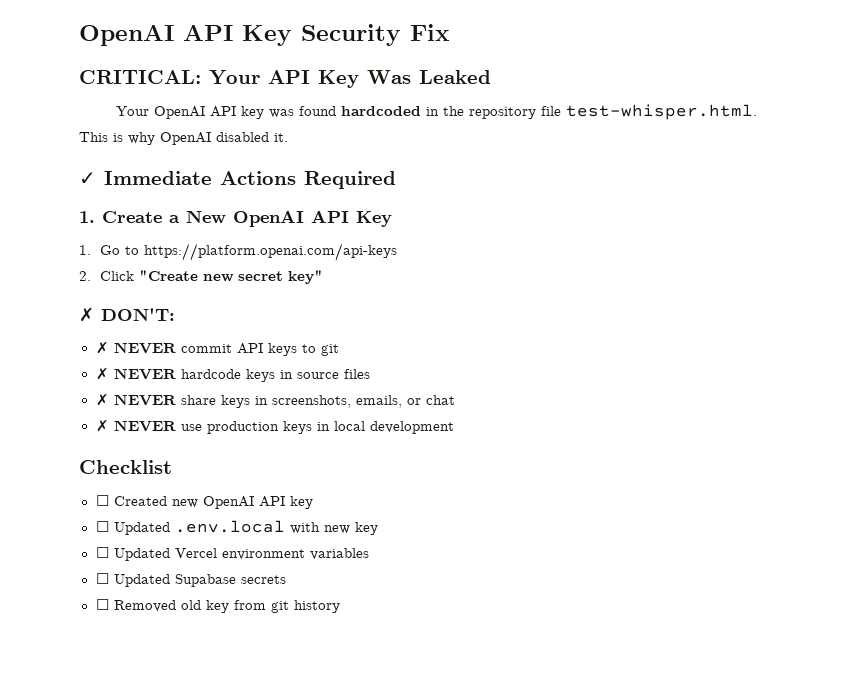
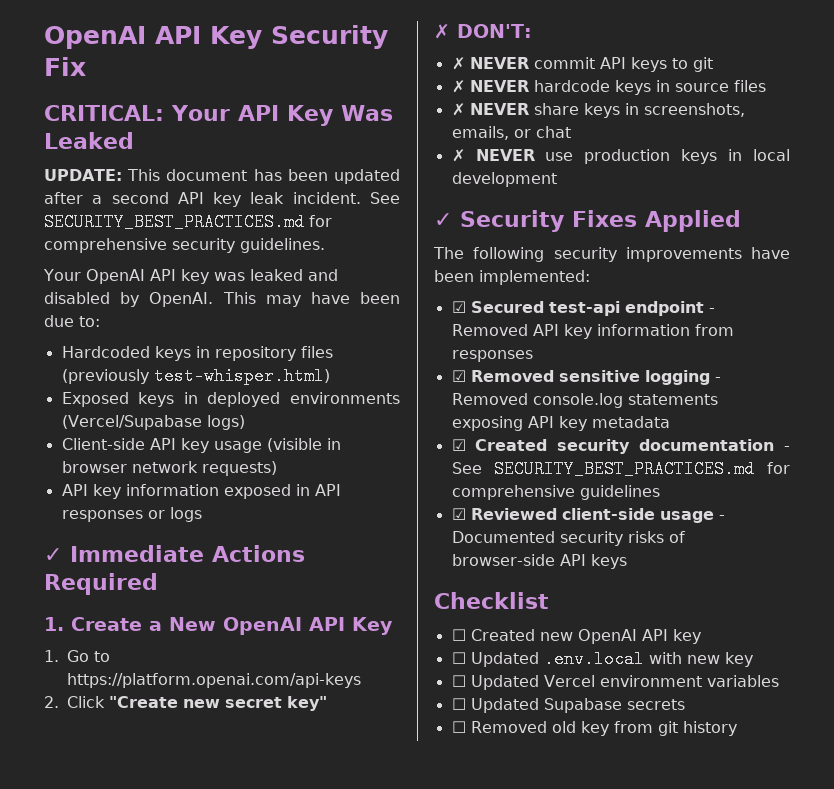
(491, 77) none -> [44,169,400,184] [44,192,400,207] [44,213,332,231] [44,238,325,253] // UPDATE: This document has been updated after a second API key leak incident. See SECURITY_BEST_PRACTICES.md for comprehensive security guidelines.
[298,104,757,120] [79,132,288,145] found hardcoded in the repository file test-whisper.html. This is why OpenAI disabled it. -> [249,269,338,281] [44,292,400,307] [44,315,100,327] [61,346,333,361] [61,367,330,385] [61,392,400,407] [61,415,245,430] [61,438,341,453] [61,461,277,476] [61,484,341,499] [61,507,202,522] leaked and disabled by OpenAI. This may have been due to: // Hardcoded keys in repository files (previously test-whisper.html) // Exposed keys in deployed environments (Vercel/Supabase logs) // Client-side API key usage (visible in browser network requests) // API key information exposed in API responses or logs
(454, 427) none -> [434,210,741,232] [433,247,790,262] [434,270,590,285] [451,301,715,316] [451,324,734,339] [451,350,533,362] [451,370,721,385] [451,393,718,408] [451,416,670,431] [451,439,790,454] [451,460,790,478] [451,485,660,500] [451,508,725,523] [451,531,685,546] [451,554,627,569] // ✓ Security Fixes Applied // The following security improvements have been implemented: // ☑ Secured test-api endpoint - Removed API key information from responses // ☑ Removed sensitive logging - Removed console.log statements exposing API key metadata // ☑ Created security documentation - See SECURITY_BEST_PRACTICES.md for comprehensive guidelines // ☑ Reviewed client-side usage - Documented security risks of browser-side API keys

